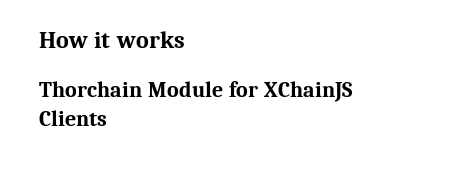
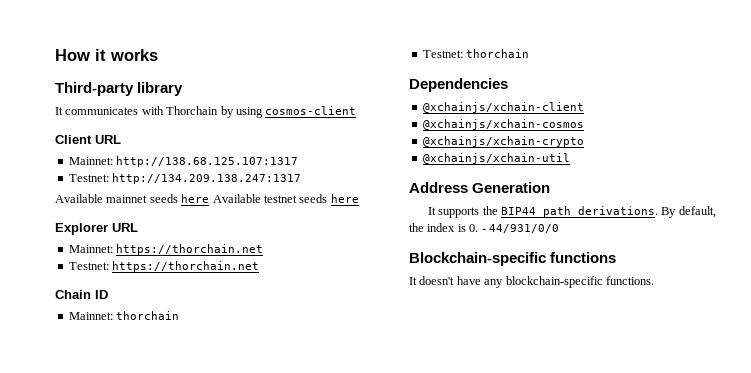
[39,81,353,102] [39,110,107,126] Thorchain Module for XChainJS Clients -> [55,82,184,96] [55,106,357,118] [55,135,121,144] [68,156,299,167] [68,173,302,184] [55,194,359,203] [55,223,138,235] [68,244,264,255] [68,261,260,272] [55,290,108,299] [68,311,180,320] [422,49,530,58] [409,78,508,92] [422,102,584,113] [422,119,584,130] [422,136,584,147] [422,153,570,164] [409,182,551,193] [427,206,716,218] [409,223,559,233] [409,252,617,266] [409,276,654,288] Third-party library // It communicates with Thorchain by using cosmos-client // Client URL // Mainnet: http://138.68.125.107:1317 // Testnet: http://134.209.138.247:1317 // Available mainnet seeds here Available testnet seeds here // Explorer URL // Mainnet: https://thorchain.net // Testnet: https://thorchain.net // Chain ID // Mainnet: thorchain // Testnet: thorchain // Dependencies // @xchainjs/xchain-client // @xchainjs/xchain-cosmos // @xchainjs/xchain-crypto // @xchainjs/xchain-util // Address Generation // It supports the BIP44 path derivations. By default, the index is 0. - 44/931/0/0 // Blockchain-specific functions // It doesn't have any blockchain-specific functions.

